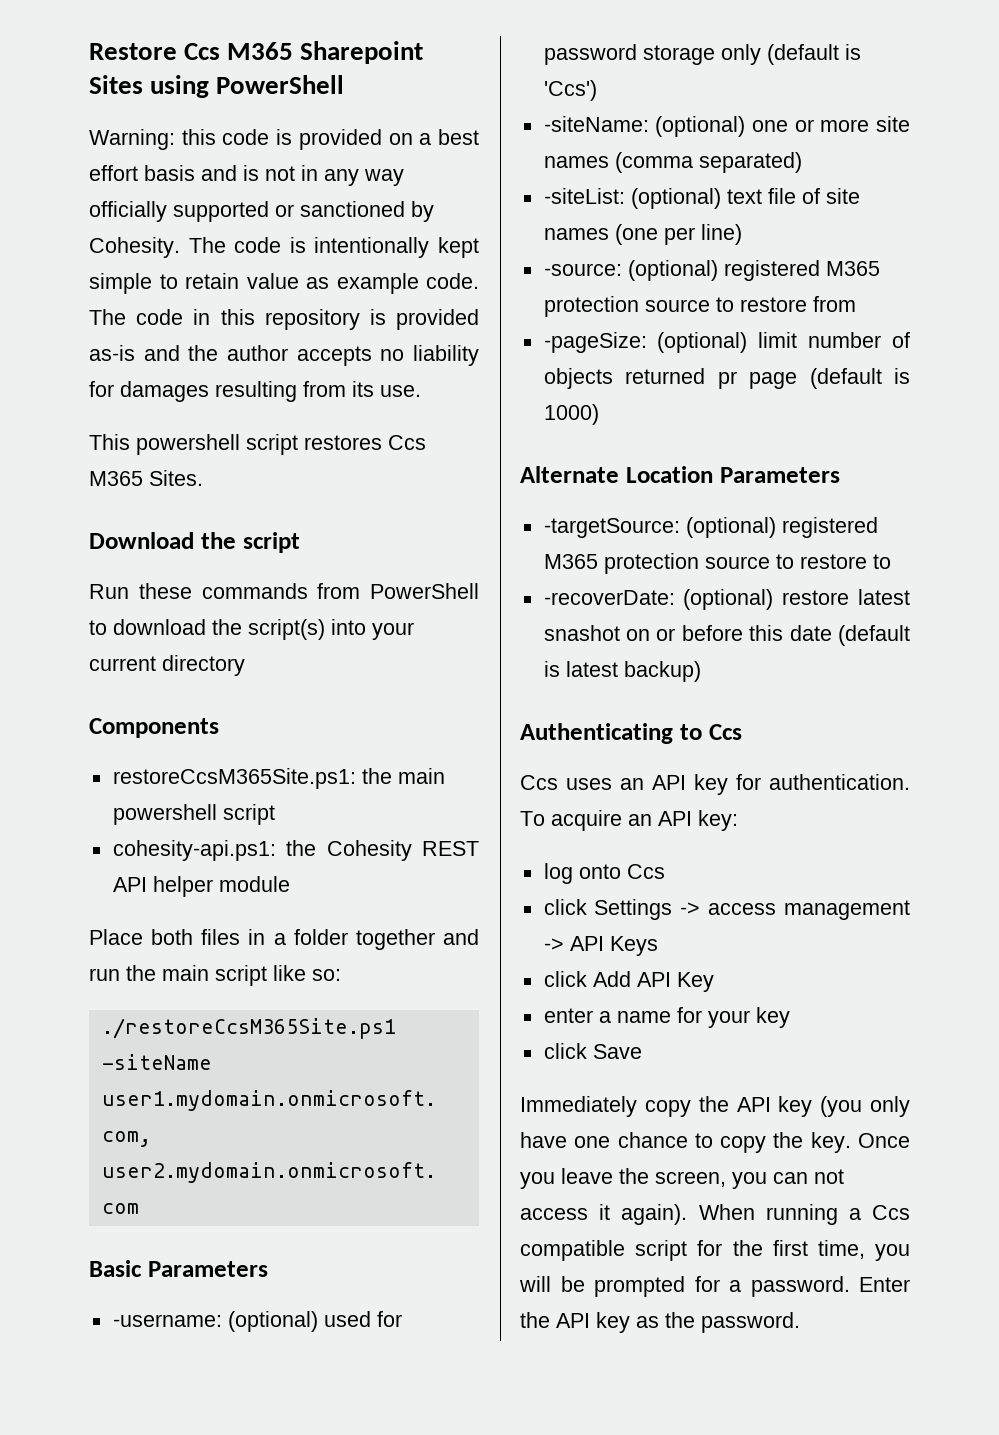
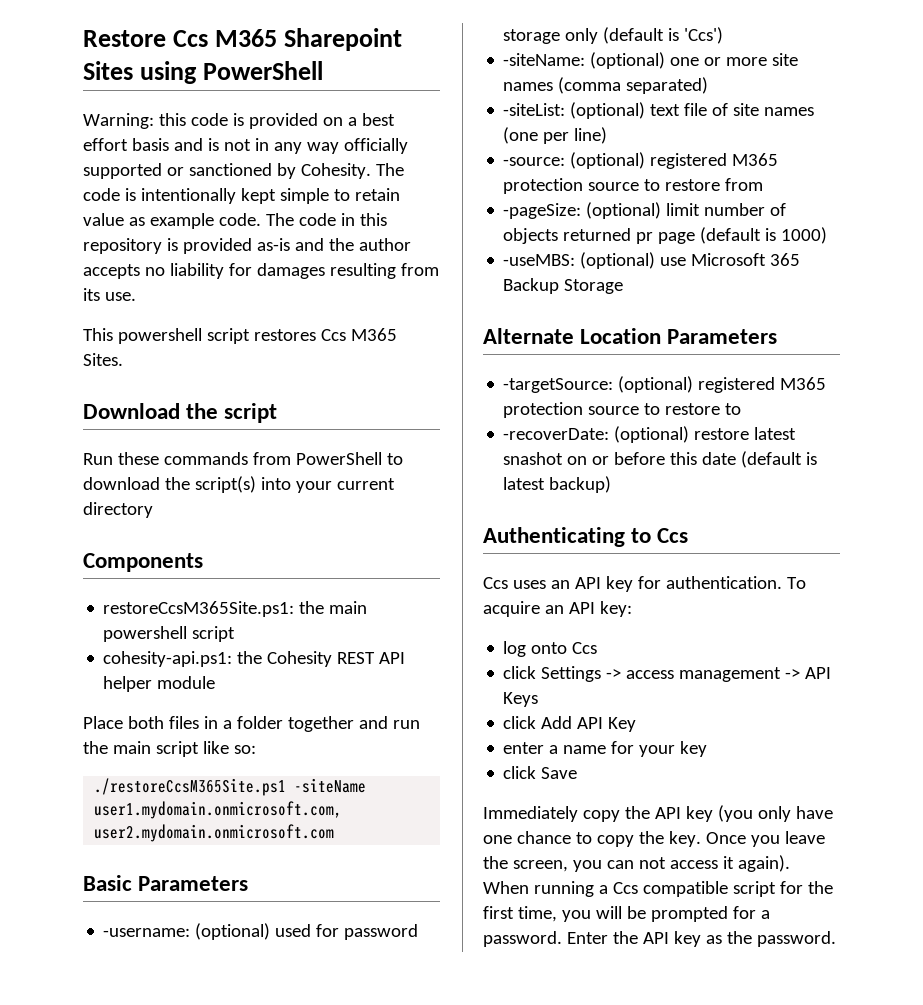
(599, 414) none -> [503,252,801,269] [503,278,624,294] // -useMBS: (optional) use Microsoft 365 Backup Storage

